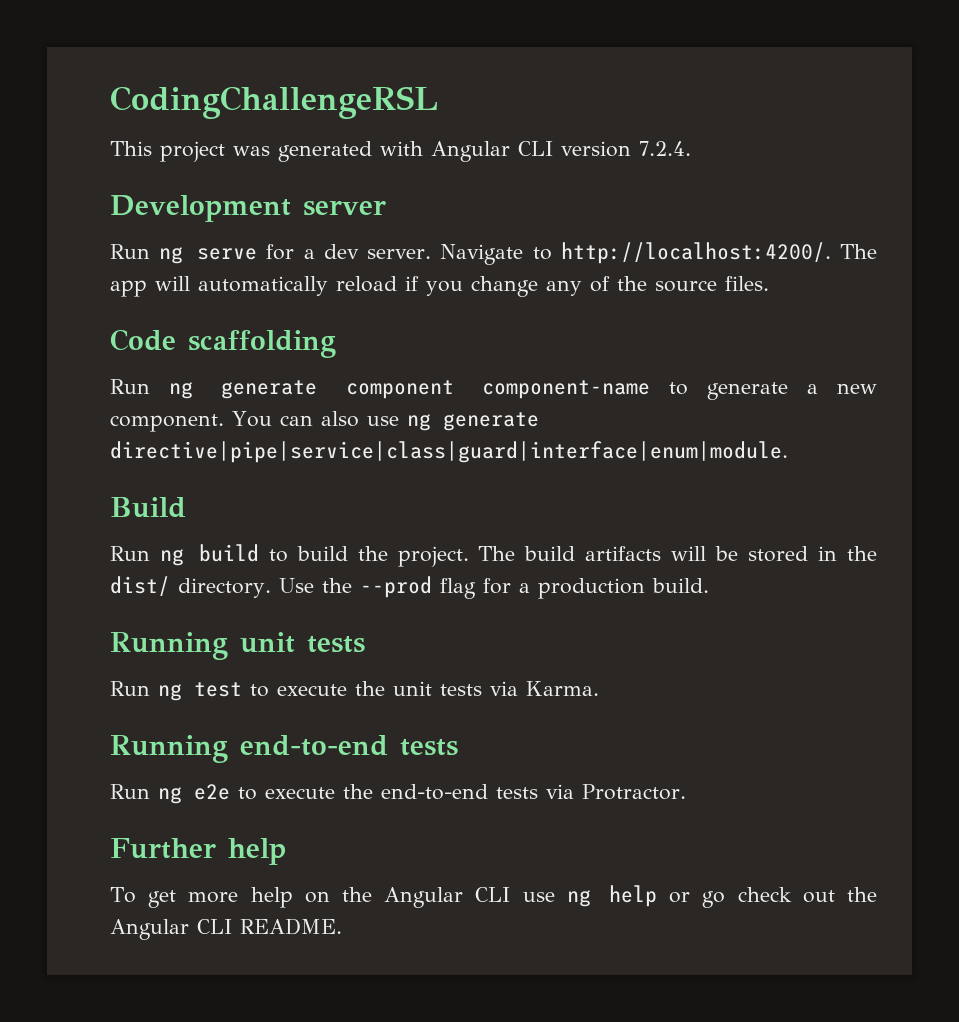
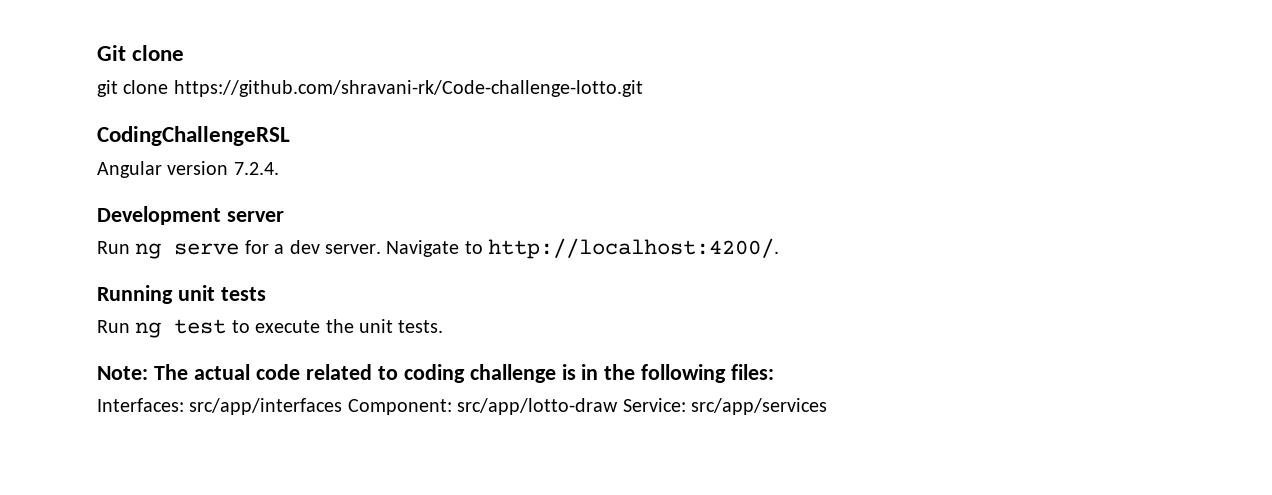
[110,86,438,119] [110,141,553,162] CodingChallengeRSL // This project was generated with Angular CLI -> [97,45,185,61] [97,80,643,97] [97,126,290,146] [97,161,162,178] Git clone // git clone https://github.com/shravani-rk/Code-challenge-lotto.git // CodingChallengeRSL // Angular
[840,244,877,259] [110,276,769,297] [110,329,336,358] [110,379,877,400] [110,411,539,432] [110,441,788,463] [110,497,186,518] [110,544,877,567] [110,576,709,599] The app will automatically reload if you change any of the source files. // Code scaffolding // Run ng generate component component-name to generate a new component. You can also use ng generate directive|pipe|service|class|guard|interface|enum|module. // Build // Run ng build to build the project. The build artifacts will be stored in the dist/ directory. Use the --prod flag for a production build. -> (780, 248) none
[440,681,599,696] [110,735,458,763] [110,784,686,804] [110,838,286,865] [110,885,878,908] [110,918,342,940] tests via Karma. // Running end-to-end tests // Run ng e2e to execute the end-to-end tests via Protractor. // Further help // To get more help on the Angular CLI use ng help or go check out the Angular CLI README. -> [398,320,444,333] [97,364,775,383] [97,398,827,415] tests. // Note: The actual code related to coding challenge is in the following files: // Interfaces: src/app/interfaces Component: src/app/lotto-draw Service: src/app/services

